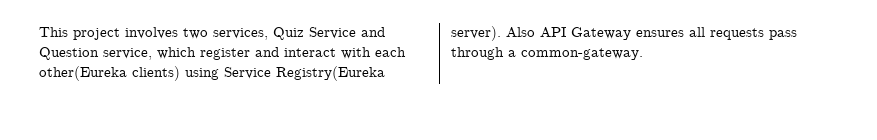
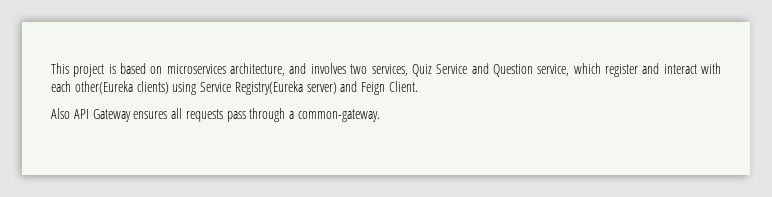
(120, 34) none -> [108,63,307,76] is based on microservices architecture, and
[451,26,501,41] server). -> [306,81,419,95] server) and Feign Client. //

